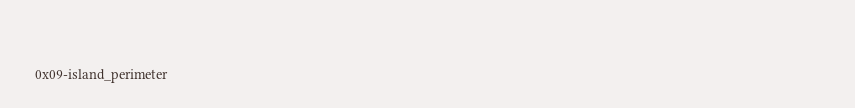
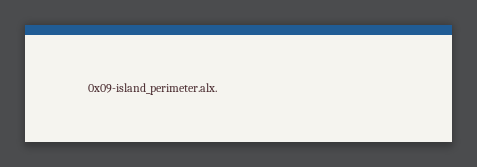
[35,69,168,83] 0x09-island_perimeter -> [88,83,217,95] 0x09-island_perimeter.alx.

